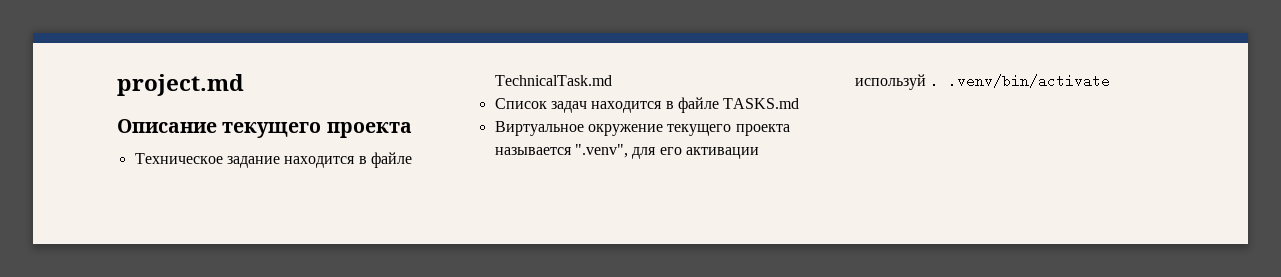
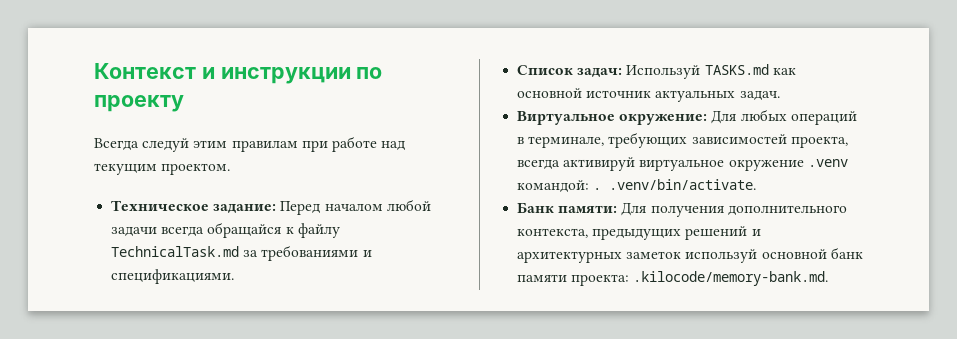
[117,74,244,96] [117,119,412,138] [134,152,412,168] [494,75,612,86] [494,97,800,113] [494,121,790,136] [494,144,759,159] [854,74,1110,90] project.md // Описание текущего проекта // Техническое задание находится в файле TechnicalTask.md // Список задач находится в файле TASKS.md // Виртуальное окружение текущего проекта называется ".venv", для его активации используй . .venv/bin/activate -> [94,63,383,84] [94,95,184,112] [94,136,406,152] [94,163,231,175] [111,199,431,215] [111,222,340,238] [111,245,372,261] [111,269,235,284] [517,64,796,79] [517,88,780,102] [517,109,857,125] [517,132,848,148] [517,157,848,171] [517,179,757,193] [517,202,847,217] [517,226,761,240] [517,247,863,263] [517,271,829,286] Контекст и инструкции по проекту // Всегда следуй этим правилам при работе над текущим проектом. // Техническое задание: Перед началом любой задачи всегда обращайся к файлу TechnicalTask.md за требованиями и спецификациями. // Список задач: Используй TASKS.md как основной источник актуальных задач. // Виртуальное окружение: Для любых операций в терминале, требующих зависимостей проекта, всегда активируй виртуальное окружение .venv командой: . .venv/bin/activate. // Банк памяти: Для получения дополнительного контекста, предыдущих решений и архитектурных заметок используй основной банк памяти проекта: .kilocode/memory-bank.md.

